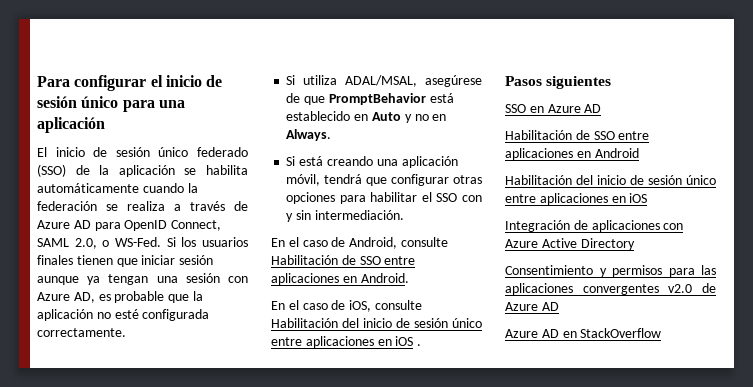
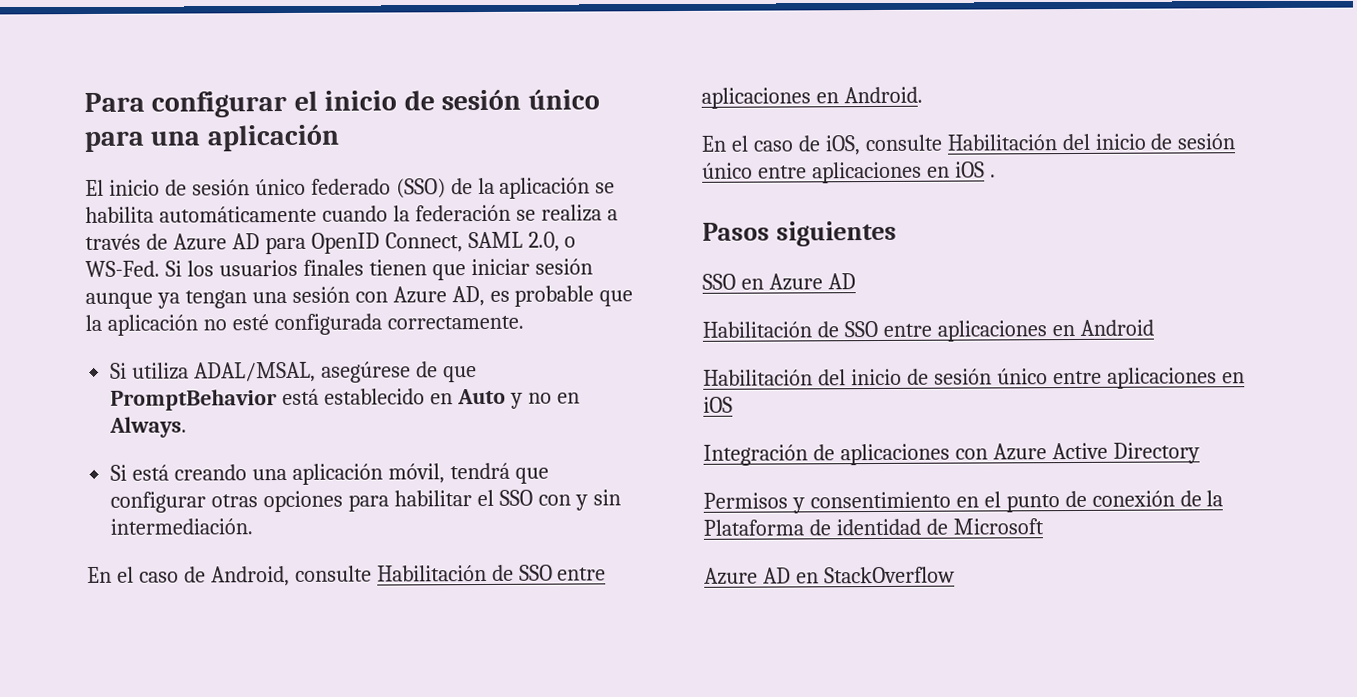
[505,265,716,277] [505,283,716,295] [505,302,559,311] Consentimiento y permisos para las aplicaciones convergentes v2.0 de Azure AD -> [703,490,1224,514] [703,518,1044,536] Permisos y consentimiento en el punto de conexión de la Plataforma de identidad de Microsoft

